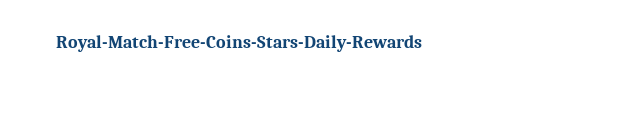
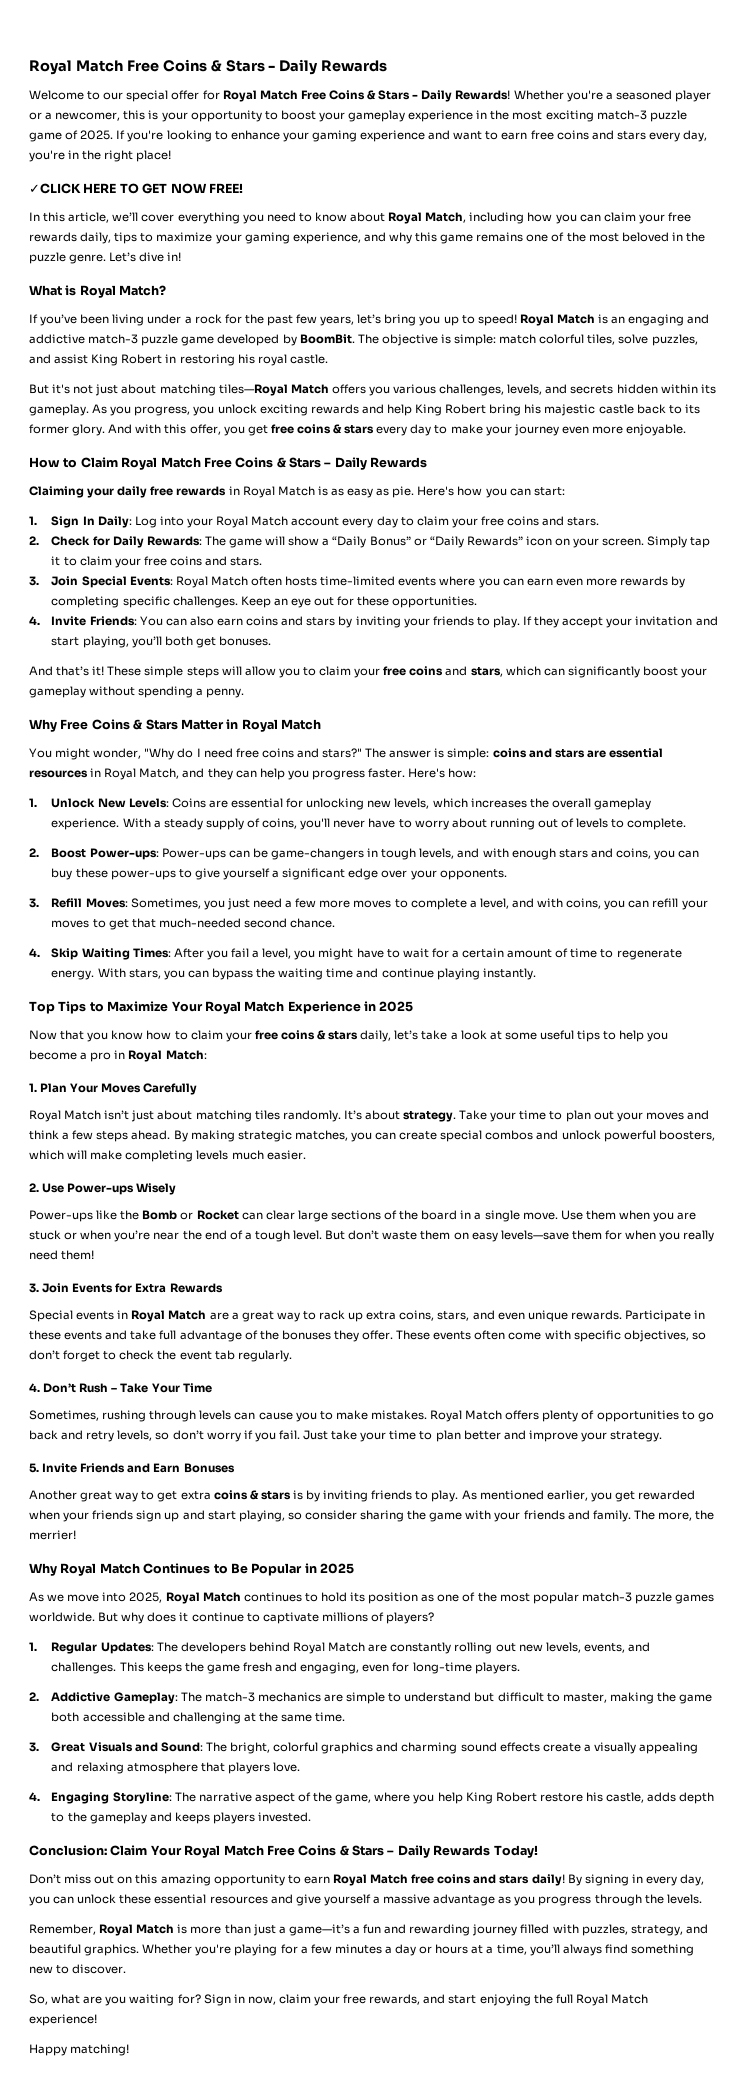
[56,35,422,52] Royal-Match-Free-Coins-Stars-Daily-Rewards -> [29,59,388,75] [29,90,711,102] [29,110,687,122] [29,130,708,142] [29,150,172,162] [29,183,243,194] [29,212,691,224] [29,232,705,244] [29,252,182,264] [29,285,167,298] [29,314,710,326] [29,334,698,346] [29,354,328,366] [29,384,716,396] [29,404,700,416] [29,424,687,436] [29,457,428,470] [29,486,565,498] [29,516,600,528] [29,536,711,548] [51,556,263,568] [29,576,686,588] [51,596,478,608] [29,616,718,628] [51,636,271,648] [29,666,708,678] [29,686,245,698] [29,719,321,732] [29,748,663,760] [29,768,477,780] [29,798,651,810] [51,818,687,830] [29,848,700,860] [51,868,507,880] [29,898,708,910] [51,918,336,930] [29,948,682,960] [51,968,536,980] [29,1001,414,1014] [29,1030,669,1042] [29,1050,207,1062] [29,1083,198,1095] [29,1110,709,1122] [29,1130,715,1142] [29,1150,306,1162] [29,1183,177,1195] [29,1210,697,1222] [29,1230,715,1242] [29,1250,95,1260] [29,1283,223,1293] [29,1310,706,1322] [29,1330,706,1342] [29,1350,292,1362] [29,1383,212,1393] [29,1410,714,1422] [29,1430,663,1442] [29,1463,235,1473] [29,1490,696,1502] [29,1510,715,1522] [29,1530,76,1540] [29,1563,354,1576] [29,1592,715,1604] [29,1612,435,1624] [29,1642,650,1654] [51,1662,520,1674] [29,1692,713,1704] [51,1712,346,1724] [29,1742,699,1754] [51,1762,300,1774] [29,1792,715,1804] [51,1812,312,1824] [29,1845,538,1858] [29,1874,705,1886] [29,1894,702,1906] [29,1924,708,1936] [29,1944,694,1956] [29,1964,127,1974] [29,1994,648,2006] [29,2014,97,2026] [29,2044,130,2056] Royal Match Free Coins & Stars - Daily Rewards // Welcome to our special offer for Royal Match Free Coins & Stars - Daily Rewards! Whether you're a seasoned player or a newcomer, this is your opportunity to boost your gameplay experience in the most exciting match-3 puzzle game of 2025. If you're looking to enhance your gaming experience and want to earn free coins and stars every day, you're in the right place! // ✓CLICK HERE TO GET NOW FREE! // In this article, we’ll cover everything you need to know about Royal Match, including how you can claim your free rewards daily, tips to maximize your gaming experience, and why this game remains one of the most beloved in the puzzle genre. Let’s dive in! // What is Royal Match? // If you’ve been living under a rock for the past few years, let’s bring you up to speed! Royal Match is an engaging and addictive match-3 puzzle game developed by BoomBit. The objective is simple: match colorful tiles, solve puzzles, and assist King Robert in restoring his royal castle. // But it's not just about matching tiles—Royal Match offers you various challenges, levels, and secrets hidden within its gameplay. As you progress, you unlock exciting rewards and help King Robert bring his majestic castle back to its former glory. And with this offer, you get free coins & stars every day to make your journey even more enjoyable. // How to Claim Royal Match Free Coins & Stars – Daily Rewards // Claiming your daily free rewards in Royal Match is as easy as pie. Here's how you can start: // 1. Sign In Daily: Log into your Royal Match account every day to claim your free coins and stars. // 2. Check for Daily Rewards: The game will show a “Daily Bonus” or “Daily Rewards” icon on your screen. Simply tap it to claim your free coins and stars. // 3. Join Special Events: Royal Match often hosts time-limited events where you can earn even more rewards by completing specific challenges. Keep an eye out for these opportunities. // 4. Invite Friends: You can also earn coins and stars by inviting your friends to play. If they accept your invitation and start playing, you’ll both get bonuses. // And that’s it! These simple steps will allow you to claim your free coins and stars, which can significantly boost your gameplay without spending a penny. // Why Free Coins & Stars Matter in Royal Match // You might wonder, "Why do I need free coins and stars?" The answer is simple: coins and stars are essential resources in Royal Match, and they can help you progress faster. Here's how: // 1. Unlock New Levels: Coins are essential for unlocking new levels, which increases the overall gameplay experience. With a steady supply of coins, you'll never have to worry about running out of levels to complete. // 2. Boost Power-ups: Power-ups can be game-changers in tough levels, and with enough stars and coins, you can buy these power-ups to give yourself a significant edge over your opponents. // 3. Refill Moves: Sometimes, you just need a few more moves to complete a level, and with coins, you can refill your moves to get that much-needed second chance. // 4. Skip Waiting Times: After you fail a level, you might have to wait for a certain amount of time to regenerate energy. With stars, you can bypass the waiting time and continue playing instantly. // Top Tips to Maximize Your Royal Match Experience in 2025 // Now that you know how to claim your free coins & stars daily, let’s take a look at some useful tips to help you become a pro in Royal Match: // 1. Plan Your Moves Carefully // Royal Match isn’t just about matching tiles randomly. It’s about strategy. Take your time to plan out your moves and think a few steps ahead. By making strategic matches, you can create special combos and unlock powerful boosters, which will make completing levels much easier. // 2. Use Power-ups Wisely // Power-ups like the Bomb or Rocket can clear large sections of the board in a single move. Use them when you are stuck or when you’re near the end of a tough level. But don’t waste them on easy levels—save them for when you really need them! // 3. Join Events for Extra Rewards // Special events in Royal Match are a great way to rack up extra coins, stars, and even unique rewards. Participate in these events and take full advantage of the bonuses they offer. These events often come with specific objectives, so don’t forget to check the event tab regularly. // 4. Don’t Rush – Take Your Time // Sometimes, rushing through levels can cause you to make mistakes. Royal Match offers plenty of opportunities to go back and retry levels, so don’t worry if you fail. Just take your time to plan better and improve your strategy. // 5. Invite Friends and Earn Bonuses // Another great way to get extra coins & stars is by inviting friends to play. As mentioned earlier, you get rewarded when your friends sign up and start playing, so consider sharing the game with your friends and family. The more, the merrier! // Why Royal Match Continues to Be Popular in 2025 // As we move into 2025, Royal Match continues to hold its position as one of the most popular match-3 puzzle games worldwide. But why does it continue to captivate millions of players? // 1. Regular Updates: The developers behind Royal Match are constantly rolling out new levels, events, and challenges. This keeps the game fresh and engaging, even for long-time players. // 2. Addictive Gameplay: The match-3 mechanics are simple to understand but difficult to master, making the game both accessible and challenging at the same time. // 3. Great Visuals and Sound: The bright, colorful graphics and charming sound effects create a visually appealing and relaxing atmosphere that players love. // 4. Engaging Storyline: The narrative aspect of the game, where you help King Robert restore his castle, adds depth to the gameplay and keeps players invested. // Conclusion: Claim Your Royal Match Free Coins & Stars – Daily Rewards Today! // Don’t miss out on this amazing opportunity to earn Royal Match free coins and stars daily! By signing in every day, you can unlock these essential resources and give yourself a massive advantage as you progress through the levels. // Remember, Royal Match is more than just a game—it’s a fun and rewarding journey filled with puzzles, strategy, and beautiful graphics. Whether you're playing for a few minutes a day or hours at a time, you’ll always find something new to discover. // So, what are you waiting for? Sign in now, claim your free rewards, and start enjoying the full Royal Match experience! // Happy matching!

